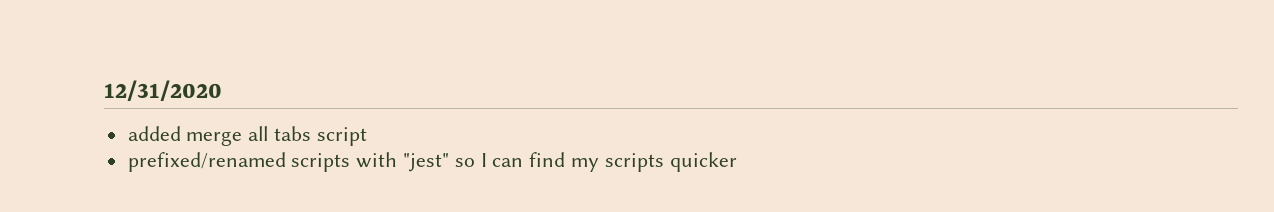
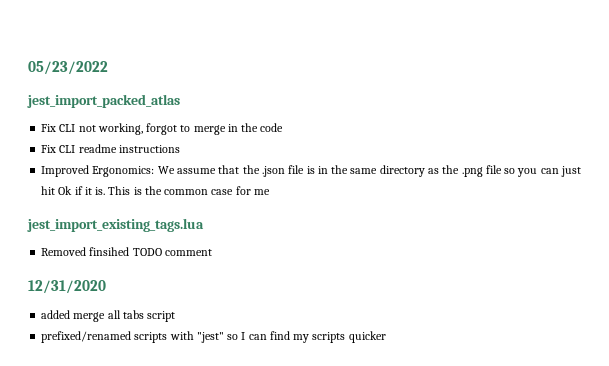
(104, 90) none -> [28,61,108,75] [27,94,180,108] [41,123,284,135] [41,144,180,153] [41,165,582,177] [41,186,270,195] [27,218,204,232] [41,247,212,256] 05/23/2022 // jest_import_packed_atlas // Fix CLI not working, forgot to merge in the code // Fix CLI readme instructions // Improved Ergonomics: We assume that the .json file is in the same directory as the .png file so you can just hit Ok if it is. This is the common case for me // jest_import_existing_tags.lua // Removed finsihed TODO comment //

